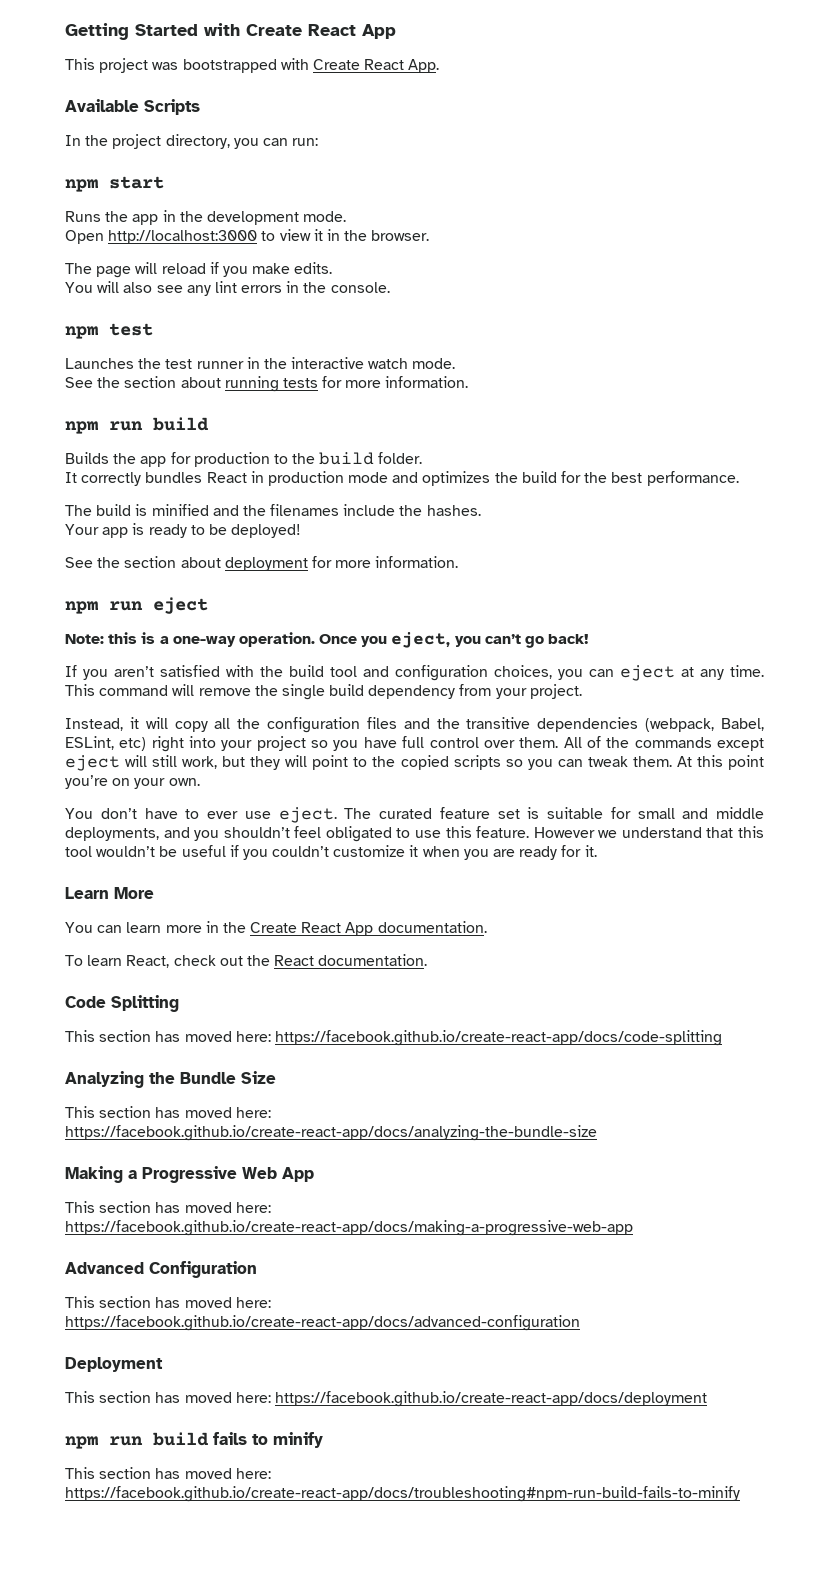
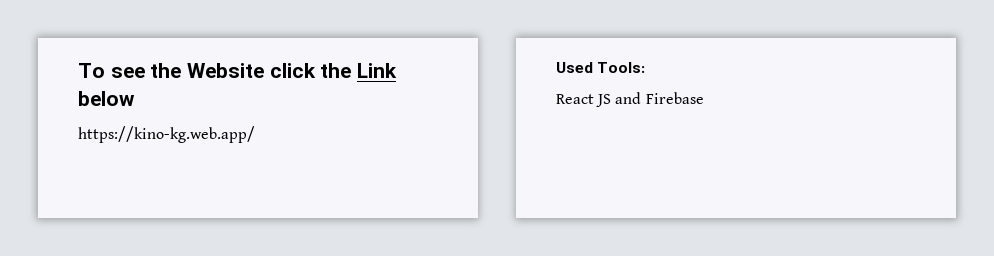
[65,23,396,40] [65,58,440,73] [65,99,200,115] [65,134,319,149] [65,176,164,192] [65,210,347,225] [65,229,430,244] [65,262,333,278] [65,281,390,296] [65,323,153,339] [65,357,456,369] [65,376,469,392] [65,417,209,434] [65,452,423,467] [65,471,739,486] [65,504,481,516] [65,523,302,538] [65,556,459,571] [65,597,208,614] [65,632,590,648] [65,665,764,681] [65,684,582,700] [65,717,764,733] [65,736,765,752] [65,755,764,771] [65,775,200,789] [65,807,764,823] [65,826,764,842] [65,845,597,860] [65,887,154,899] [65,921,487,936] [65,954,428,968] [65,995,179,1012] [65,1030,722,1046] [65,1071,276,1088] [65,1106,271,1118] [65,1125,597,1141] [65,1166,314,1183] [65,1201,271,1213] [65,1220,633,1236] [65,1261,257,1278] [65,1296,271,1308] [65,1315,580,1331] [65,1357,163,1372] [65,1391,707,1407] [65,1432,323,1449] [65,1467,271,1479] [65,1486,740,1502] Getting Started with Create React App // This project was bootstrapped with Create React App. // Available Scripts // In the project directory, you can run: // npm start // Runs the app in the development mode. // Open http://localhost:3000 to view it in the browser. // The page will reload if you make edits. // You will also see any lint errors in the console. // npm test // Launches the test runner in the interactive watch mode. // See the section about running tests for more information. // npm run build // Builds the app for production to the build folder. // It correctly bundles React in production mode and optimizes the build for the best performance. // The build is minified and the filenames include the hashes. // Your app is ready to be deployed! // See the section about deployment for more information. // npm run eject // Note: this is a one-way operation. Once you eject, you can’t go back! // If you aren’t satisfied with the build tool and configuration choices, you can eject at any time. This command will remove the single build dependency from your project. // Instead, it will copy all the configuration files and the transitive dependencies (webpack, Babel, ESLint, etc) right into your project so you have full control over them. All of the commands except eject will still work, but they will point to the copied scripts so you can tweak them. At this point you’re on your own. // You don’t have to ever use eject. The curated feature set is suitable for small and middle deployments, and you shouldn’t feel obligated to use this feature. However we understand that this tool wouldn’t be useful if you couldn’t customize it when you are ready for it. // Learn More // You can learn more in the Create React App documentation. // To learn React, check out the React documentation. // Code Splitting // This section has moved here: https://facebook.github.io/create-react-app/docs/code-splitting // Analyzing the Bundle Size // This section has moved here: https://facebook.github.io/create-react-app/docs/analyzing-the-bundle-size // Making a Progressive Web App // This section has moved here: https://facebook.github.io/create-react-app/docs/making-a-progressive-web-app // Advanced Configuration // This section has moved here: https://facebook.github.io/create-react-app/docs/advanced-configuration // Deployment // This section has moved here: https://facebook.github.io/create-react-app/docs/deployment // npm run build fails to minify // This section has moved here: https://facebook.github.io/create-react-app/docs/troubleshooting#npm-run-build-fails-to-minify -> [78,63,398,78] [78,91,135,106] [78,126,255,143] [556,62,646,73] [556,92,704,107] To see the Website click the Link below // https://kino-kg.web.app/ // Used Tools: // React JS and Firebase

